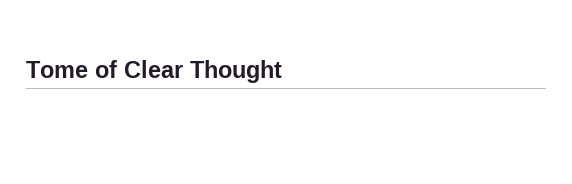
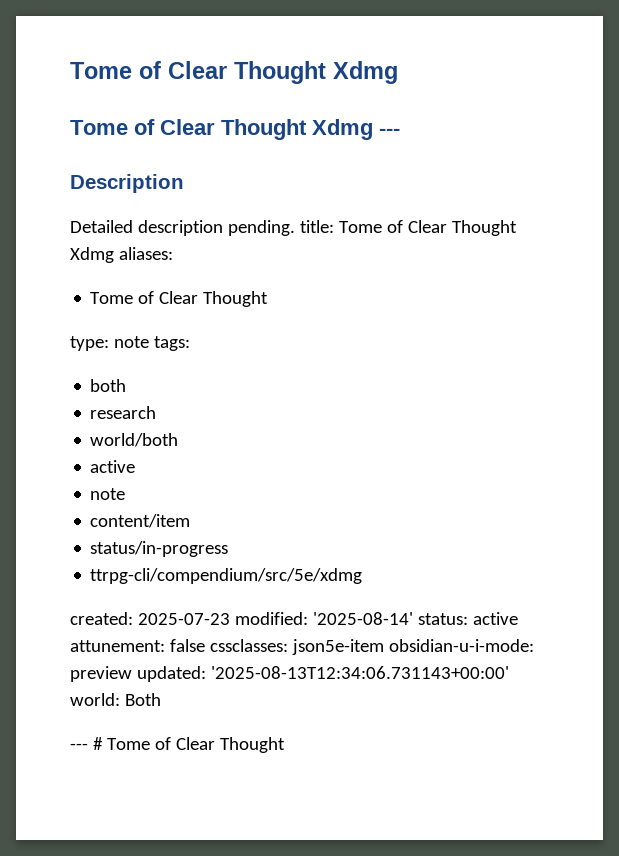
[26,60,282,83] Tome of Clear Thought -> [70,61,398,84] [70,119,400,140] [70,174,184,193] [70,220,517,236] [70,247,173,263] [90,291,269,307] [70,336,190,351] [90,379,127,392] [90,406,157,419] [90,433,179,447] [90,460,136,473] [90,488,126,500] [90,514,191,528] [90,541,229,557] [90,568,363,584] [70,612,518,625] [70,639,534,655] [70,666,509,682] [70,693,161,706] [70,737,285,753] Tome of Clear Thought Xdmg // Tome of Clear Thought Xdmg --- // Description // Detailed description pending. title: Tome of Clear Thought Xdmg aliases: // Tome of Clear Thought // type: note tags: // both // research // world/both // active // note // content/item // status/in-progress // ttrpg-cli/compendium/src/5e/xdmg // created: 2025-07-23 modified: '2025-08-14' status: active attunement: false cssclasses: json5e-item obsidian-u-i-mode: preview updated: '2025-08-13T12:34:06.731143+00:00' world: Both // --- # Tome of Clear Thought

